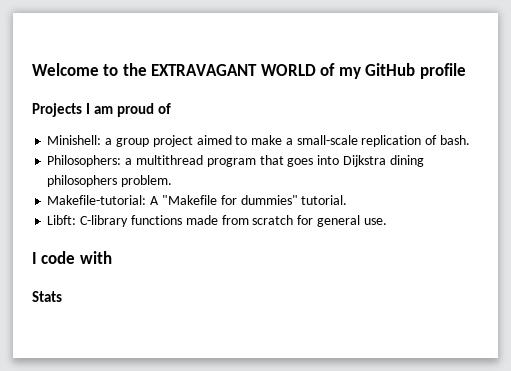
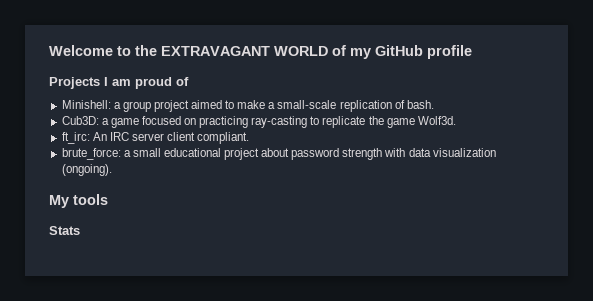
[47,155,424,167] [47,175,173,187] [47,195,348,205] [47,215,387,227] [32,251,112,264] Philosophers: a multithread program that goes into Dijkstra dining philosophers problem. // Makefile-tutorial: A "Makefile for dummies" tutorial. // Libft: C-library functions made from scratch for general use. // I code with -> [61,116,456,128] [61,132,250,144] [61,148,496,160] [61,164,112,176] [49,194,108,208] Cub3D: a game focused on practicing ray-casting to replicate the game Wolf3d. // ft_irc: An IRC server client compliant. // brute_force: a small educational project about password strength with data visualization (ongoing). // My tools

